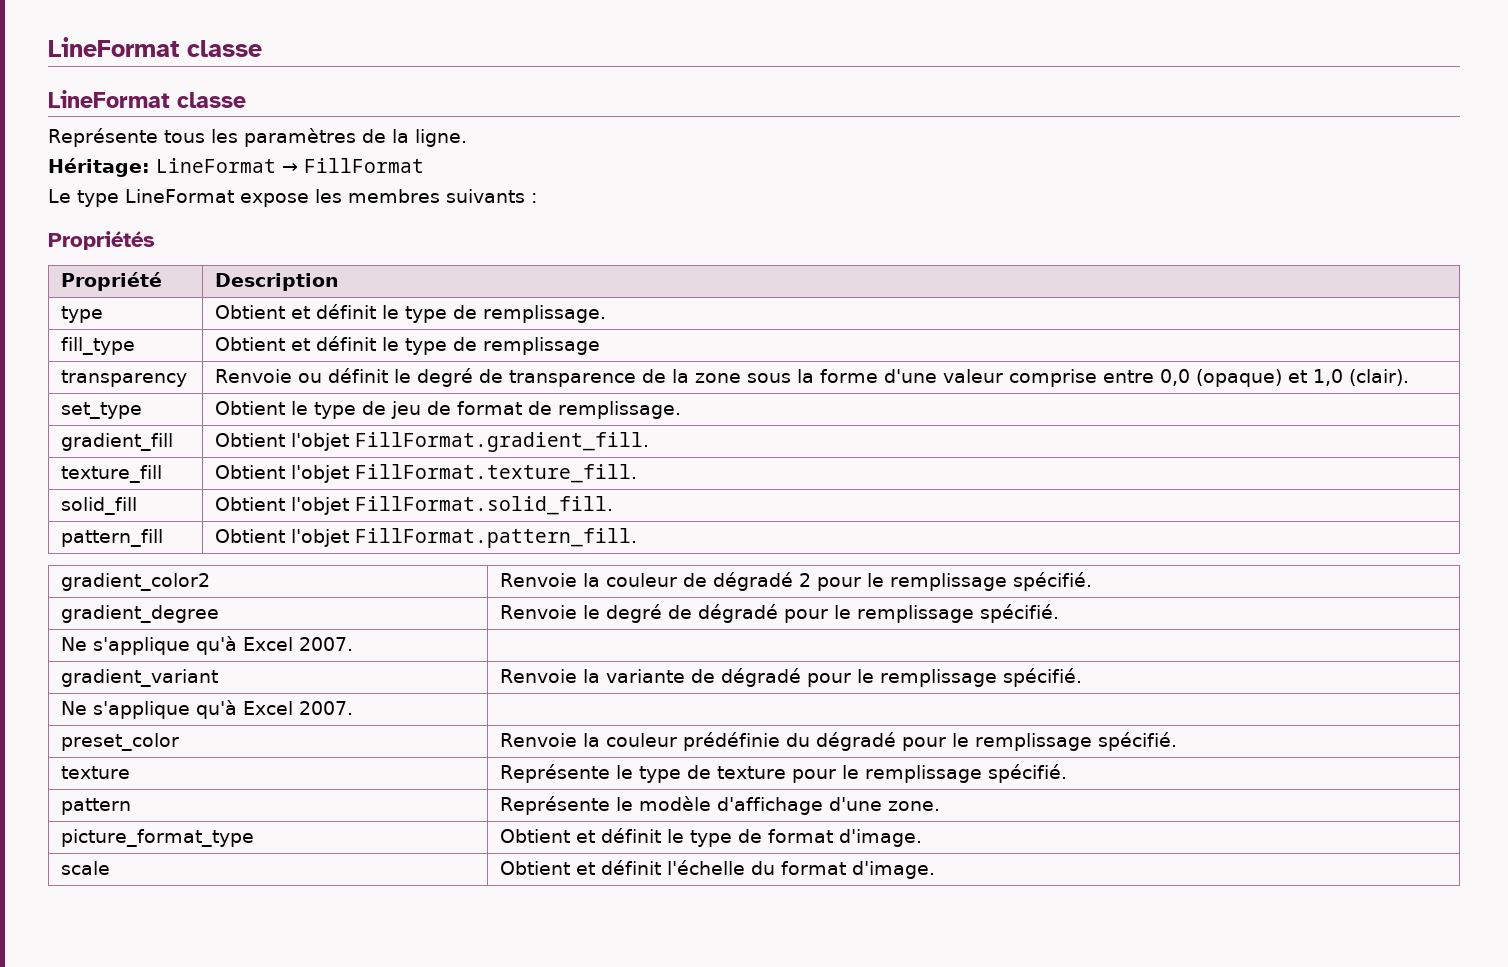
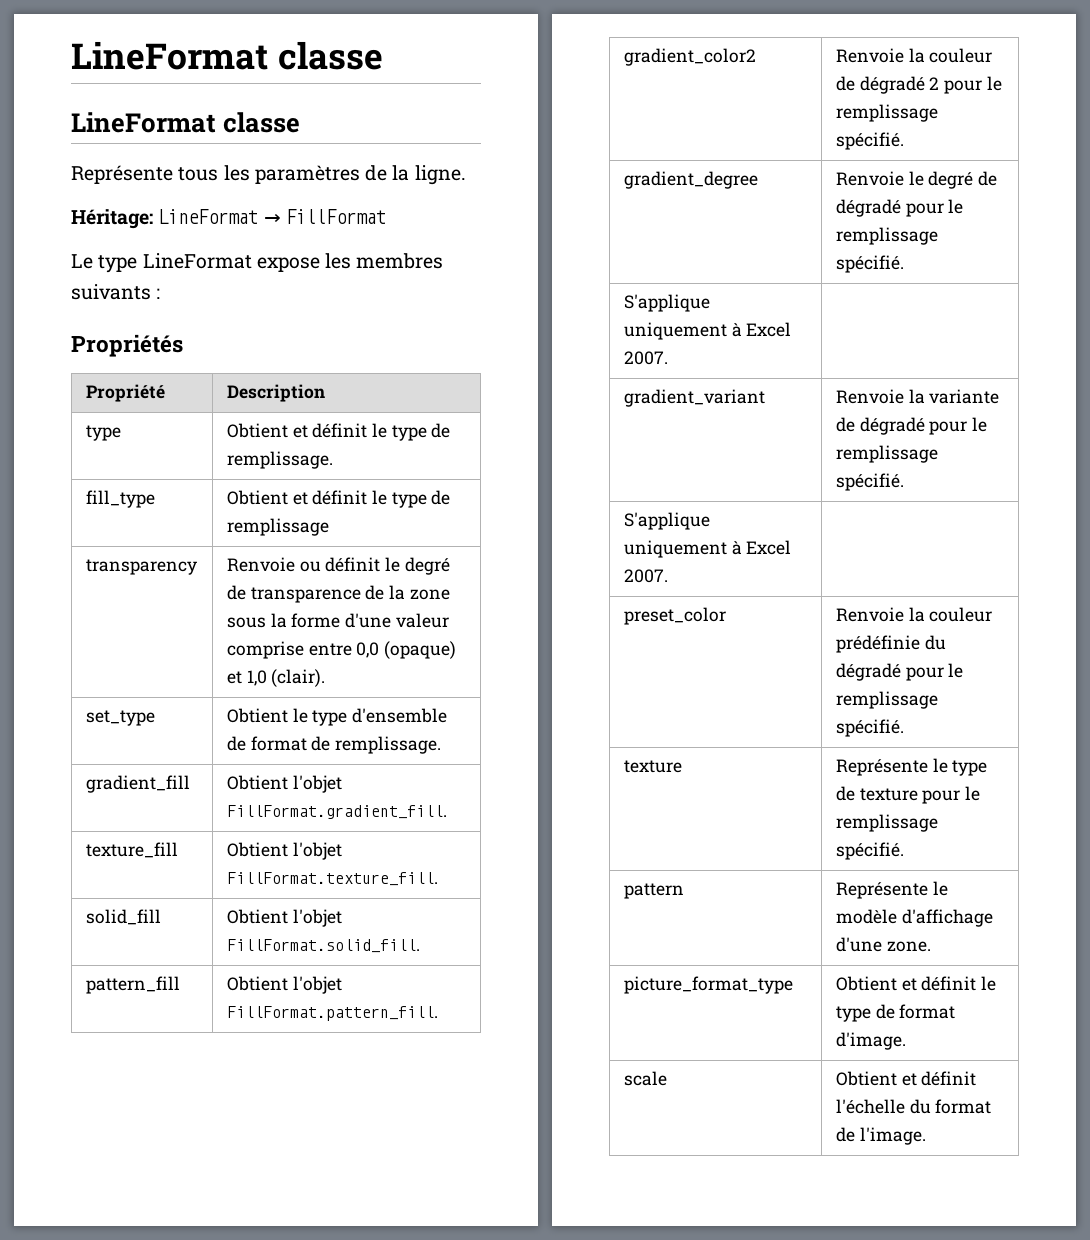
[361,401,421,419] de jeu -> [352,708,448,723] d'ensemble
[60,636,237,655] Ne s'applique qu'à -> [623,294,710,312] [623,322,742,340] S'applique uniquement à
[60,700,237,719] Ne s'applique qu'à -> [623,512,710,530] [623,540,742,558] S'applique uniquement à
[851,861,935,879] d'image. -> [835,1127,926,1145] de l'image.

